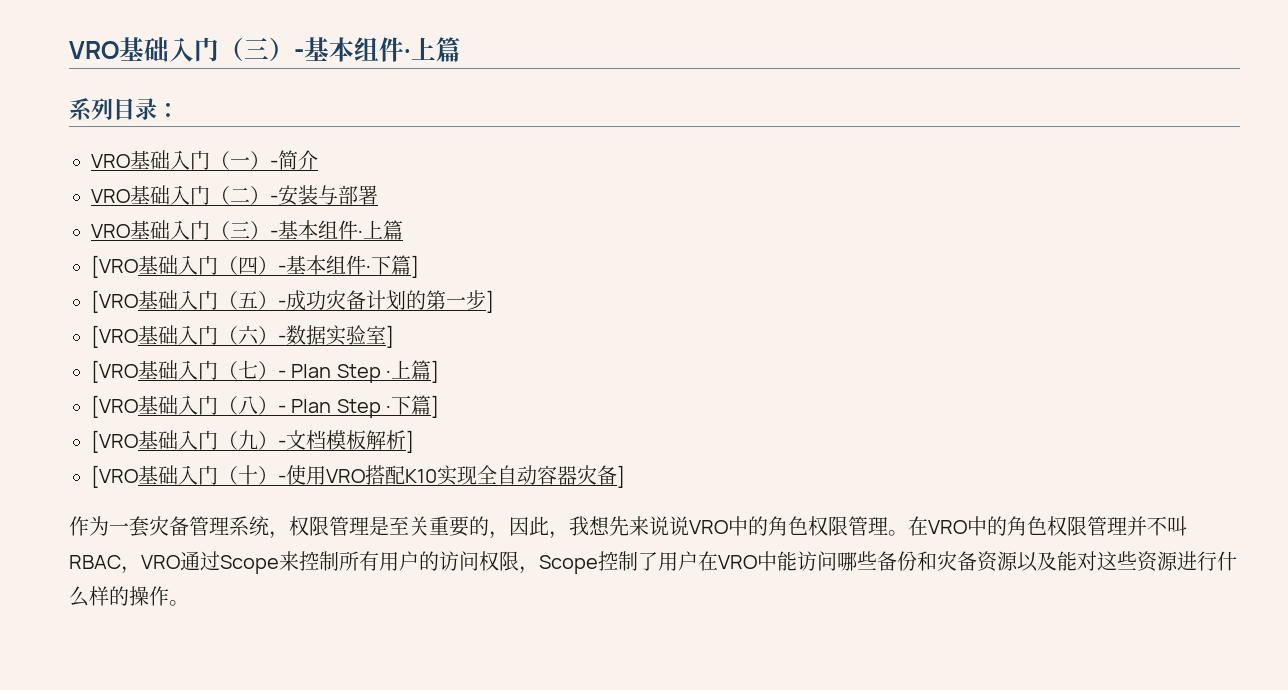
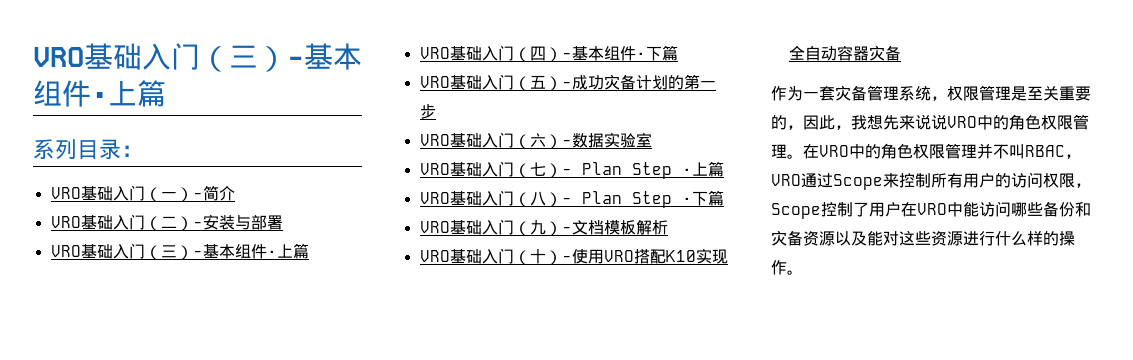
[91,255,138,278] [VRO -> [419,47,450,59] VRO
[411,255,419,278] [91,290,138,313] ] // [VRO -> [419,76,450,88] // VRO
[486,290,494,313] [91,325,138,348] ] // [VRO -> [419,134,450,146] // VRO
[386,325,394,348] [91,360,138,383] ] // [VRO -> [419,163,450,175] // VRO
[431,360,440,383] [91,395,138,418] ] // [VRO -> [419,192,450,204] // VRO
[431,395,440,418] [91,430,138,453] ] // [VRO -> [419,221,450,233] // VRO
[406,430,414,453] [91,465,138,488] ] // [VRO -> [419,250,450,262] // VRO
[617,465,625,488] ] -> (901, 53) none

